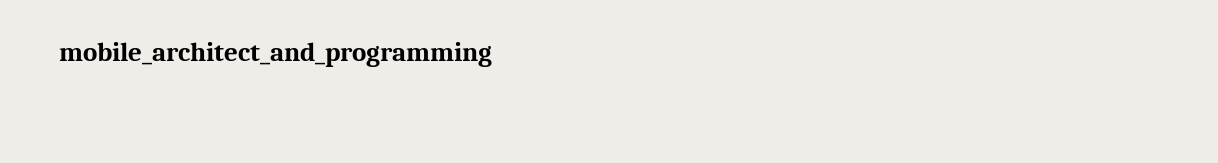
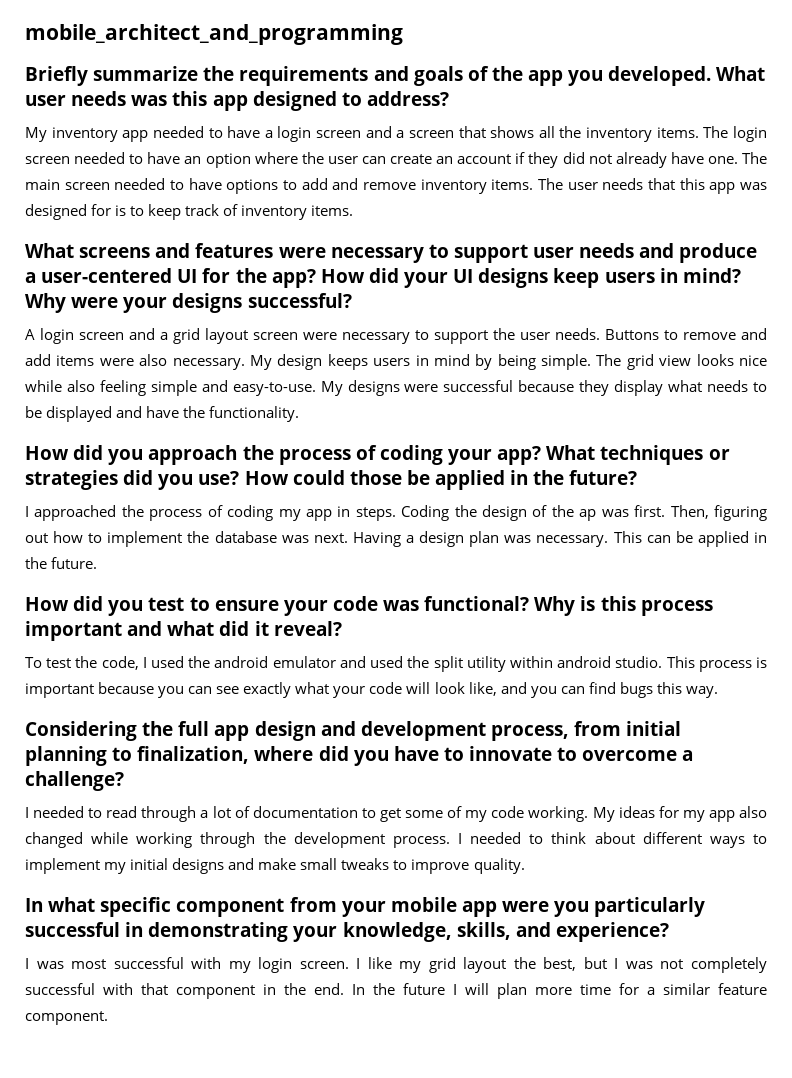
(492, 54) none -> [25,66,766,86] [25,91,449,111] [25,126,768,142] [25,152,768,168] [25,178,767,194] [25,204,354,220] [25,243,758,263] [25,268,741,288] [25,293,352,313] [25,328,767,344] [25,354,768,370] [25,380,767,396] [25,406,300,422] [25,445,730,465] [25,470,638,490] [25,505,768,521] [25,531,767,547] [25,557,98,569] [25,596,713,616] [25,621,342,641] [25,656,767,672] [25,682,718,698] [25,721,682,741] [25,746,694,766] [25,771,124,791] [25,806,767,822] [25,832,767,848] [25,858,525,874] [25,897,706,917] [25,922,669,942] [25,957,767,973] [25,983,767,999] [25,1011,108,1025] // Briefly summarize the requirements and goals of the app you developed. What user needs was this app designed to address? // My inventory app needed to have a login screen and a screen that shows all the inventory items. The login screen needed to have an option where the user can create an account if they did not already have one. The main screen needed to have options to add and remove inventory items. The user needs that this app was designed for is to keep track of inventory items. // What screens and features were necessary to support user needs and produce a user-centered UI for the app? How did your UI designs keep users in mind? Why were your designs successful? // A login screen and a grid layout screen were necessary to support the user needs. Buttons to remove and add items were also necessary. My design keeps users in mind by being simple. The grid view looks nice while also feeling simple and easy-to-use. My designs were successful because they display what needs to be displayed and have the functionality. // How did you approach the process of coding your app? What techniques or strategies did you use? How could those be applied in the future? // I approached the process of coding my app in steps. Coding the design of the ap was first. Then, figuring out how to implement the database was next. Having a design plan was necessary. This can be applied in the future. // How did you test to ensure your code was functional? Why is this process important and what did it reveal? // To test the code, I used the android emulator and used the split utility within android studio. This process is important because you can see exactly what your code will look like, and you can find bugs this way. // Considering the full app design and development process, from initial planning to finalization, where did you have to innovate to overcome a challenge? // I needed to read through a lot of documentation to get some of my code working. My ideas for my app also changed while working through the development process. I needed to think about different ways to implement my initial designs and make small tweaks to improve quality. // In what specific component from your mobile app were you particularly successful in demonstrating your knowledge, skills, and experience? // I was most successful with my login screen. I like my grid layout the best, but I was not completely successful with that component in the end. In the future I will plan more time for a similar feature component.

